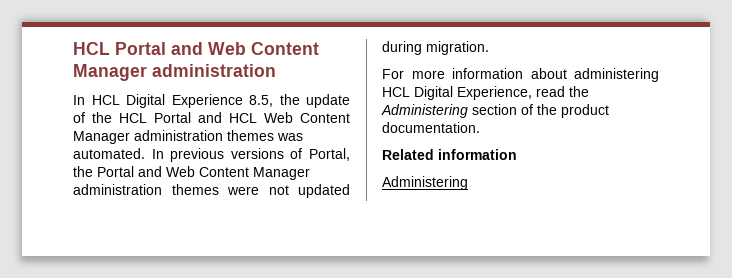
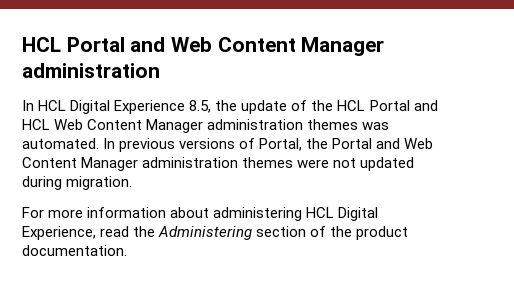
[382,149,517,160] [382,176,468,190] // Related information // Administering -> (127, 250) none

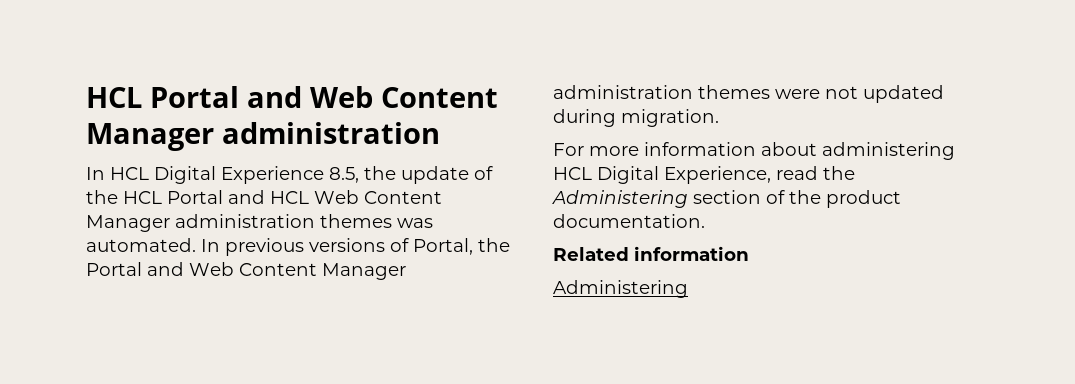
(127, 250) none -> [553,246,749,261] [553,280,688,298] // Related information // Administering

